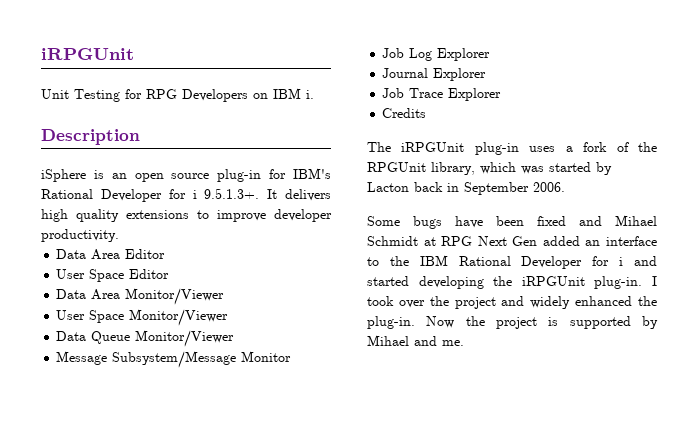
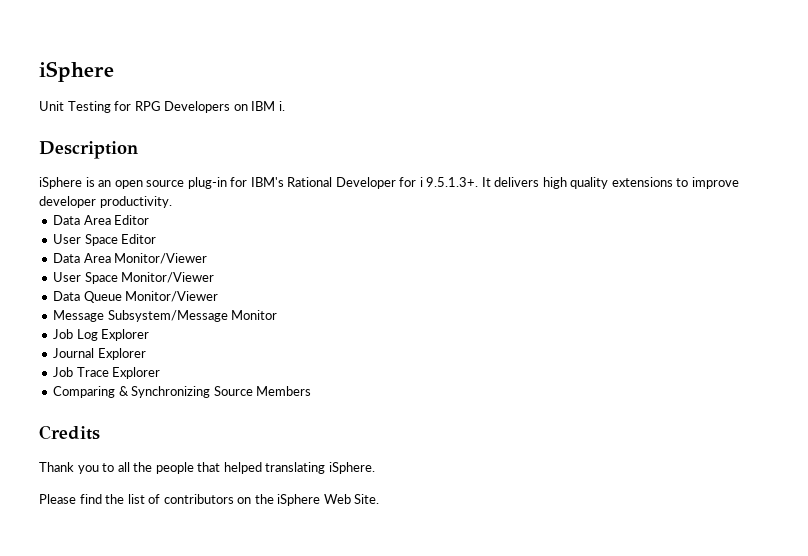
[41,48,134,60] iRPGUnit -> [39,61,114,82] iSphere
[382,108,427,118] [367,142,657,155] [367,162,612,175] [367,182,565,195] [367,215,657,229] [367,236,657,246] [367,255,657,269] [367,276,657,289] [367,296,657,309] [367,316,658,329] [367,335,464,346] Credits // The iRPGUnit plug-in uses a fork of the RPGUnit library, which was started by Lacton back in September 2006. // Some bugs have been fixed and Mihael Schmidt at RPG Next Gen added an interface to the IBM Rational Developer for i and started developing the iRPGUnit plug-in. I took over the project and widely enhanced the plug-in. Now the project is supported by Mihael and me. -> [53,386,312,398] [39,425,100,440] [39,462,375,474] [39,494,380,506] Comparing & Synchronizing Source Members // Credits // Thank you to all the people that helped translating iSphere. // Please find the list of contributors on the iSphere Web Site.

